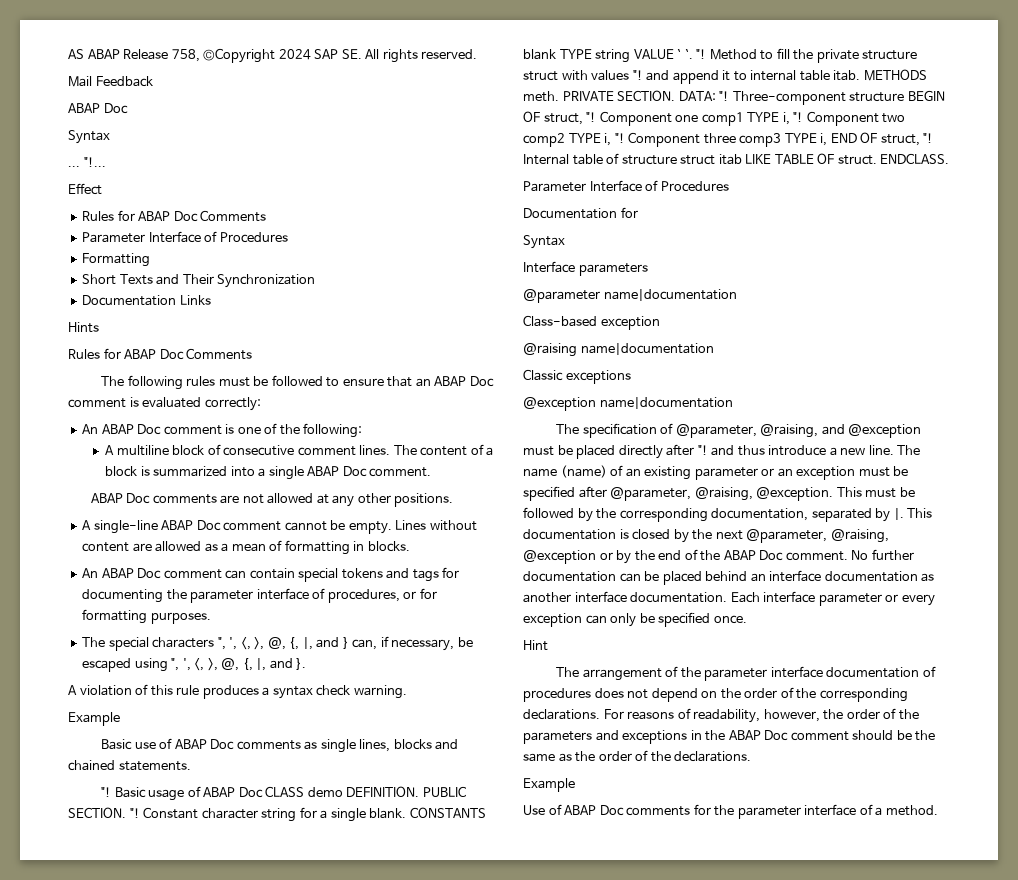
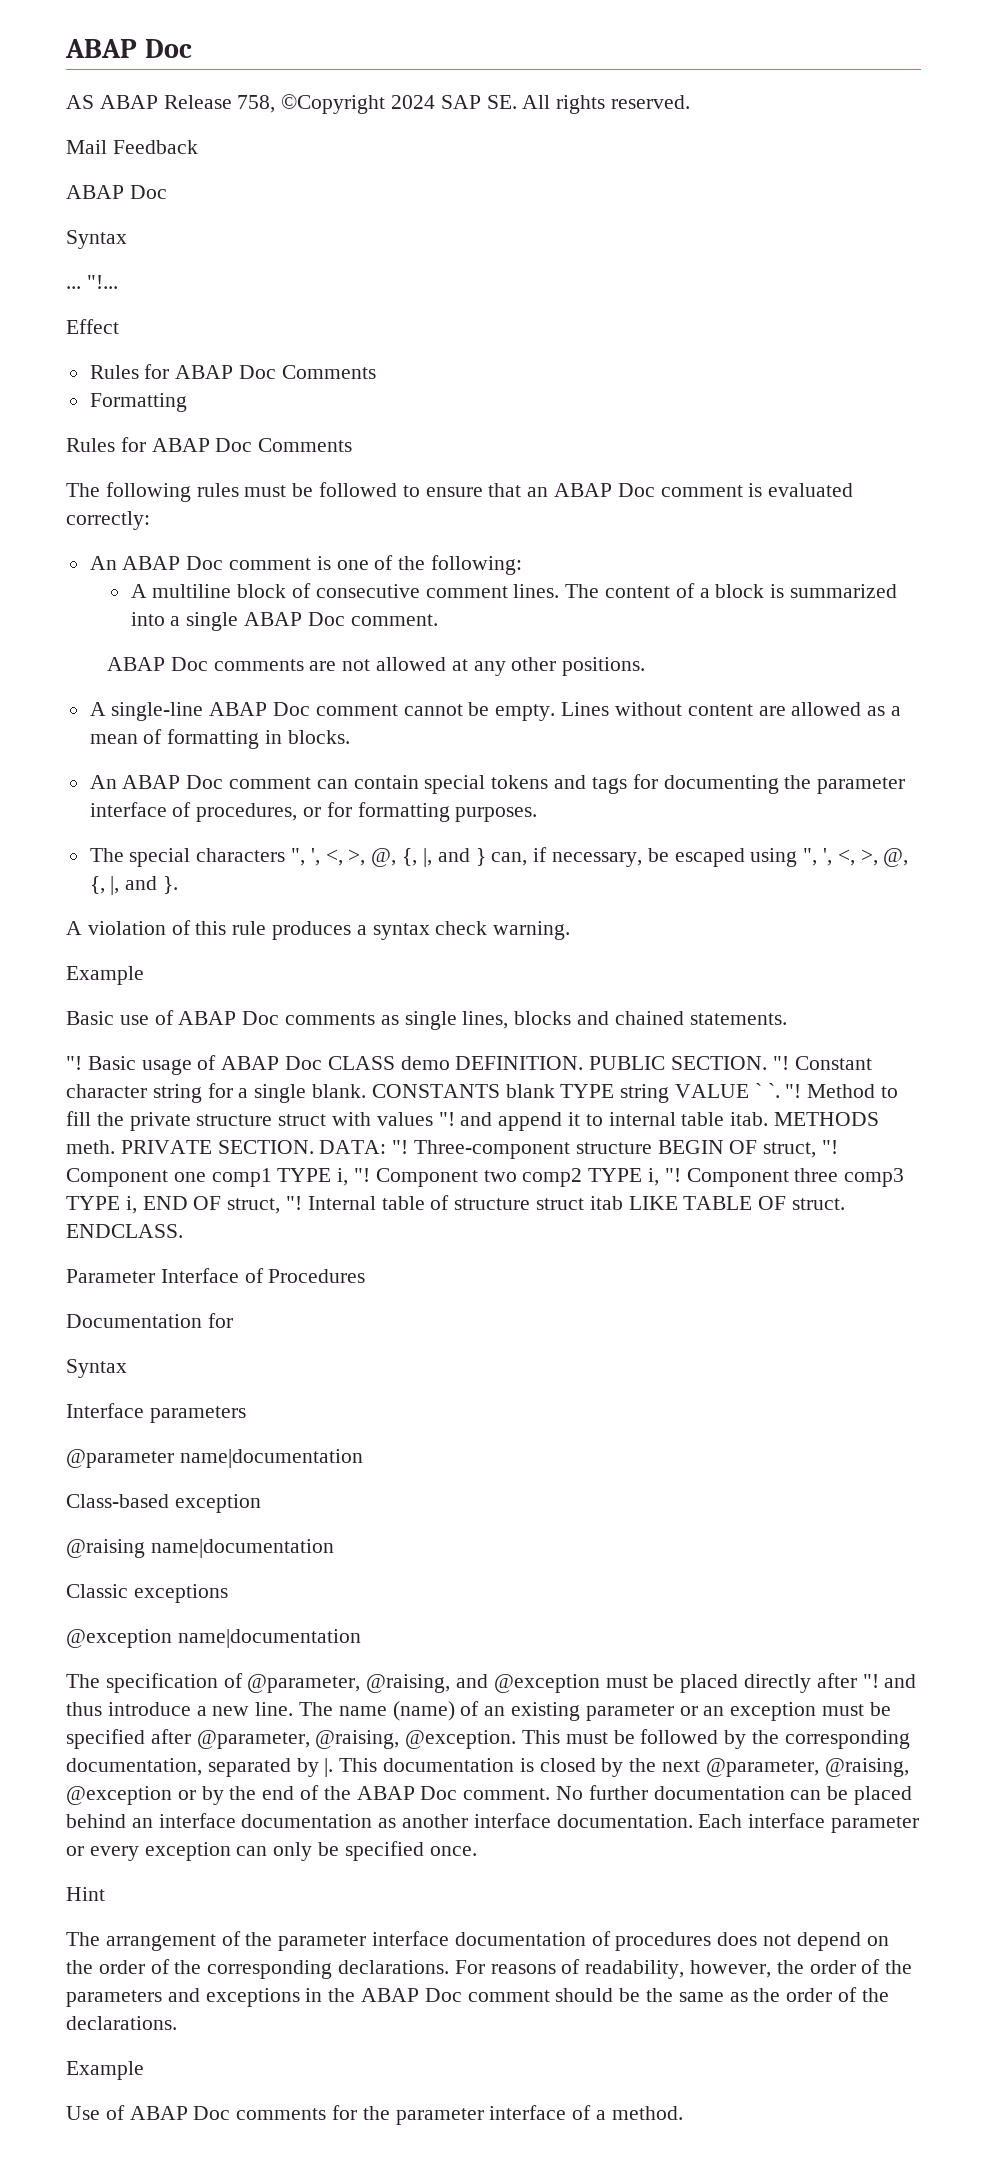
(68, 54) none -> [65,39,192,58] ABAP Doc //
[82,231,288,243] [82,253,151,267] [82,274,316,288] [82,295,211,306] [68,322,99,333] Parameter Interface of Procedures // Formatting // Short Texts and Their Synchronization // Documentation Links // Hints -> [89,393,187,412] Formatting

